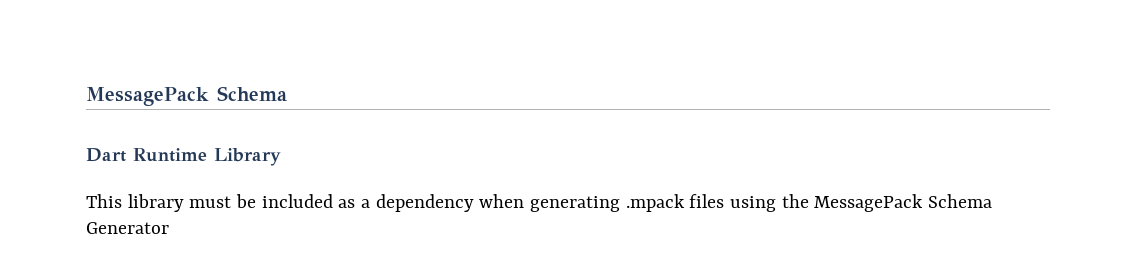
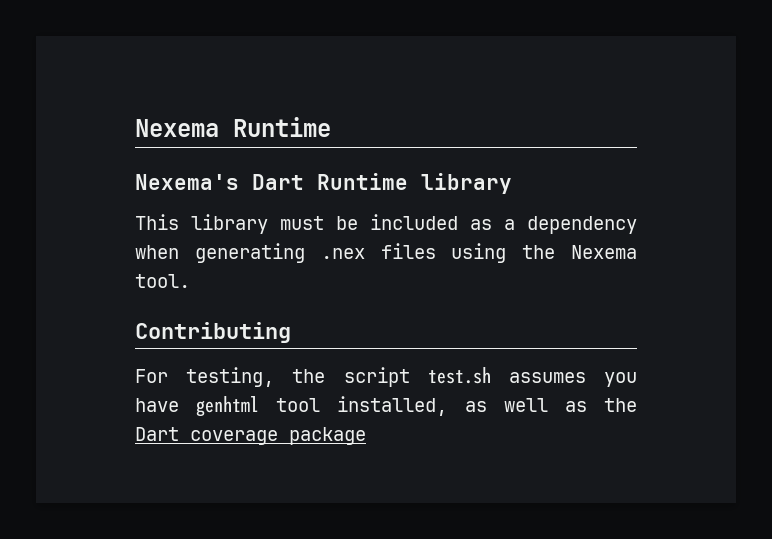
[86,86,287,106] MessagePack Schema // -> [135,117,331,137] [135,174,239,190] Nexema Runtime // Nexema's
[214,148,281,166] Library -> [421,173,512,194] library
[625,194,685,212] .mpack -> [320,248,365,259] .nex
[814,194,993,212] [86,222,169,234] MessagePack Schema Generator -> [571,245,637,259] [135,274,190,288] [135,322,291,343] [135,367,637,387] [135,396,638,417] [135,427,366,445] Nexema tool. // Contributing // For testing, the script test.sh assumes you have genhtml tool installed, as well as the Dart coverage package

